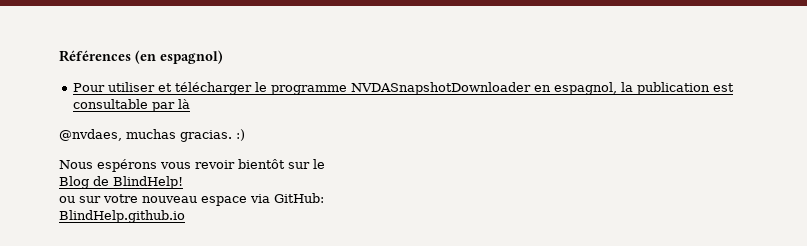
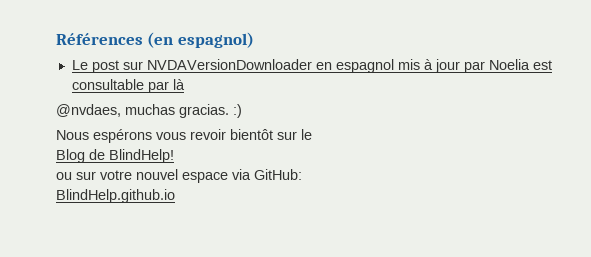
[72,82,710,95] Pour utiliser et télécharger le programme NVDASnapshotDownloader en espagnol, la publication -> [71,59,530,73] Le post sur NVDAVersionDownloader en espagnol mis à jour par Noelia
[142,196,197,203] nouveau -> [136,169,178,180] nouvel

